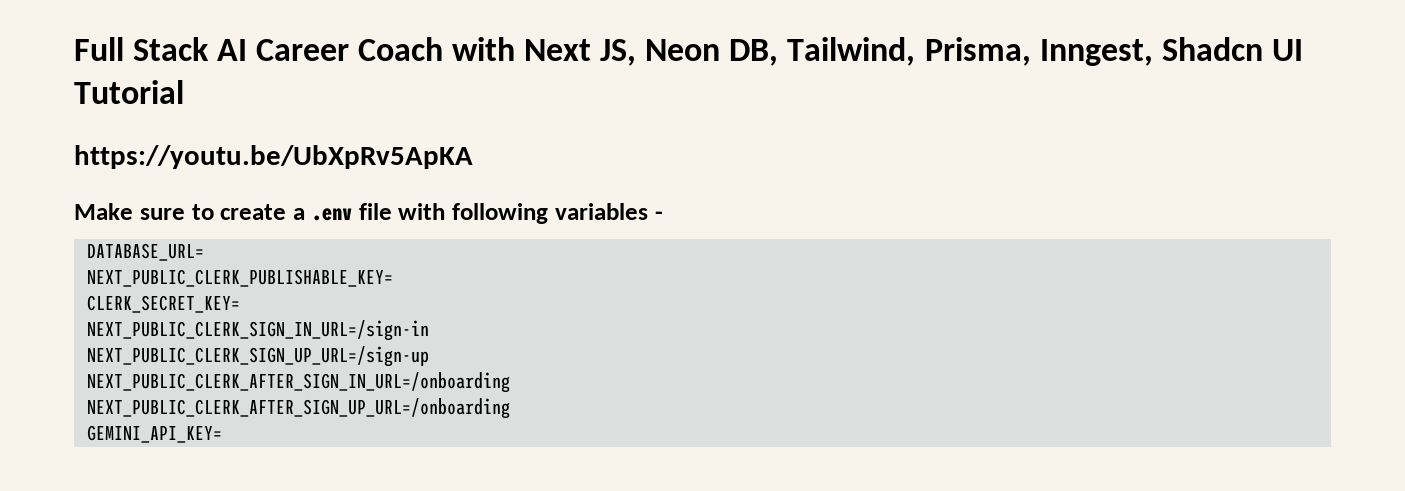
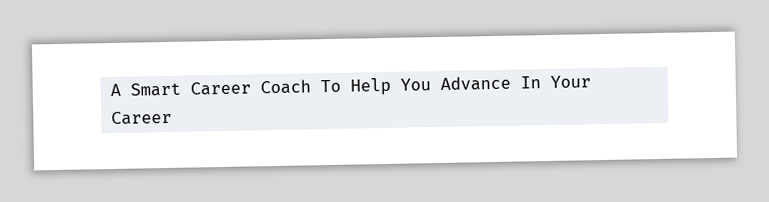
[74,37,1303,66] [74,80,184,104] [74,145,473,169] [74,203,663,224] [86,243,204,261] [86,269,393,287] [86,295,240,313] [86,320,429,341] [86,346,429,367] [86,372,510,393] [86,398,510,419] [86,425,222,443] Full Stack AI Career Coach with Next JS, Neon DB, Tailwind, Prisma, Inngest, Shadcn UI Tutorial // https://youtu.be/UbXpRv5ApKA // Make sure to create a .env file with following variables - // DATABASE_URL= // NEXT_PUBLIC_CLERK_PUBLISHABLE_KEY= // CLERK_SECRET_KEY= // NEXT_PUBLIC_CLERK_SIGN_IN_URL=/sign-in // NEXT_PUBLIC_CLERK_SIGN_UP_URL=/sign-up // NEXT_PUBLIC_CLERK_AFTER_SIGN_IN_URL=/onboarding // NEXT_PUBLIC_CLERK_AFTER_SIGN_UP_URL=/onboarding // GEMINI_API_KEY= -> [109,75,591,97] [110,110,172,126] A Smart Career Coach To Help You Advance In Your Career

